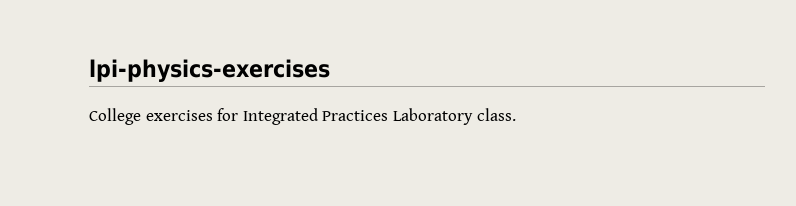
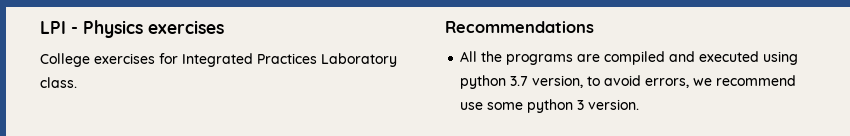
[89,59,330,82] lpi-physics-exercises -> [40,20,224,38] LPI - Physics exercises
(516, 114) none -> [445,21,594,33] [460,51,799,65] [460,75,797,89] [460,99,640,113] // Recommendations // All the programs are compiled and executed using python 3.7 version, to avoid errors, we recommend use some python 3 version.

